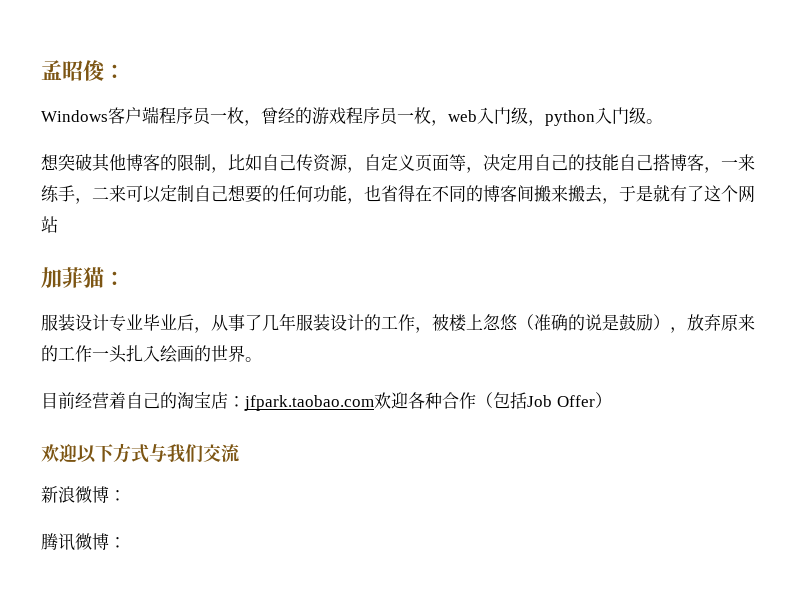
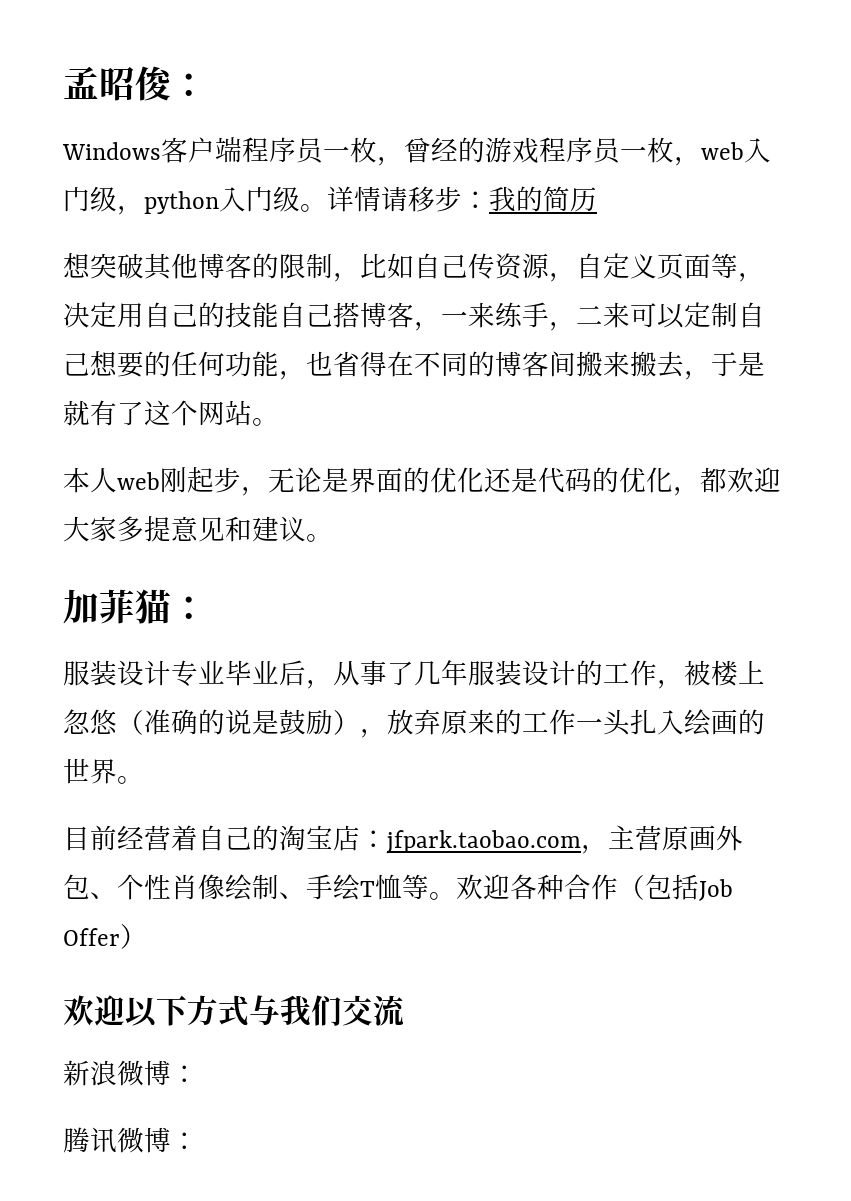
(663, 121) none -> [327,186,597,212] 详情请移步：我的简历
(58, 224) none -> [252,418,279,426] [63,467,781,496] [63,516,333,542] 。 // 本人web刚起步，无论是界面的优化还是代码的优化，都欢迎大家多提意见和建议。
(374, 403) none -> [581,825,743,854] [63,874,456,901] ，主营原画外包、个性肖像绘制、手绘T恤等。

